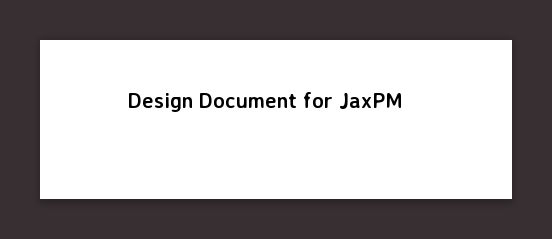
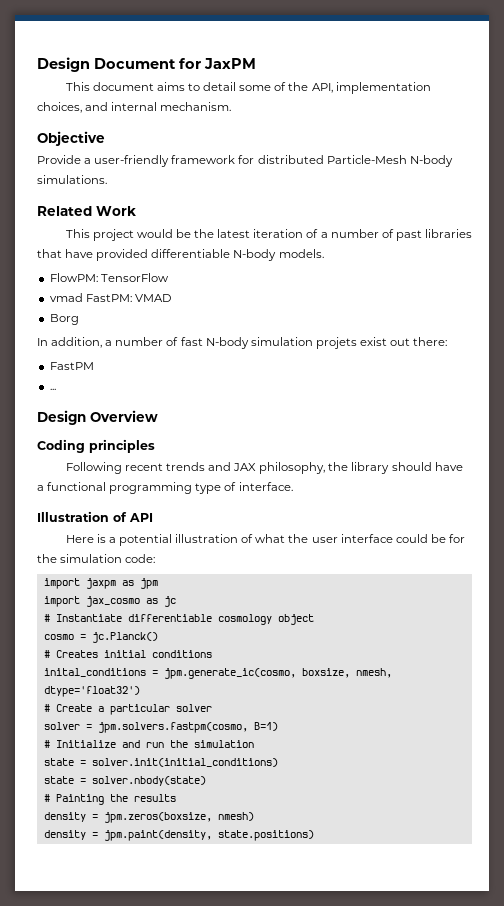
(403, 101) none -> [65,82,431,94] [37,102,232,113] [37,131,105,146] [37,155,453,167] [37,175,107,184] [37,206,136,216] [65,229,472,241] [37,249,324,261] [49,273,169,282] [49,293,172,302] [49,314,79,325] [37,337,448,349] [49,362,94,370] [49,388,56,390] [37,410,158,425] [37,439,155,453] [65,462,463,474] [37,482,293,494] [37,511,153,522] [65,534,465,546] [37,554,156,563] [43,578,158,589] [43,596,176,607] [43,614,314,625] [43,632,158,643] [43,650,212,658] [43,668,392,679] [43,686,140,697] [43,704,212,715] [43,722,278,733] [43,740,254,748] [43,758,278,767] [43,776,206,786] [43,794,176,805] [43,812,254,823] [43,830,314,841] // This document aims to detail some of the API, implementation choices, and internal mechanism. // Objective // Provide a user-friendly framework for distributed Particle-Mesh N-body simulations. // Related Work // This project would be the latest iteration of a number of past libraries that have provided differentiable N-body models. // FlowPM: TensorFlow // vmad FastPM: VMAD // Borg // In addition, a number of fast N-body simulation projets exist out there: // FastPM // ... // Design Overview // Coding principles // Following recent trends and JAX philosophy, the library should have a functional programming type of interface. // Illustration of API // Here is a potential illustration of what the user interface could be for the simulation code: // import jaxpm as jpm // import jax_cosmo as jc // # Instantiate differentiable cosmology object // cosmo = jc.Planck() // # Creates initial conditions // inital_conditions = jpm.generate_ic(cosmo, boxsize, nmesh, dtype='float32') // # Create a particular solver // solver = jpm.solvers.fastpm(cosmo, B=1) // # Initialize and run the simulation // state = solver.init(initial_conditions) // state = solver.nbody(state) // # Painting the results // density = jpm.zeros(boxsize, nmesh) // density = jpm.paint(density, state.positions)

